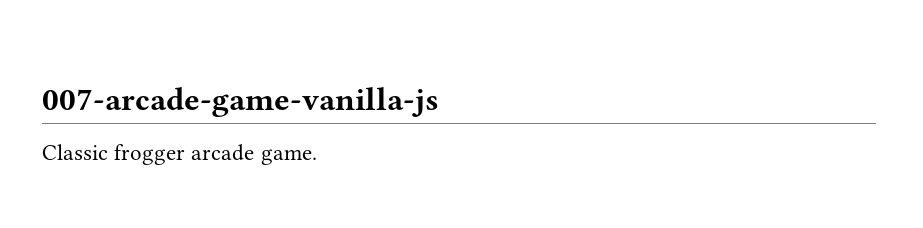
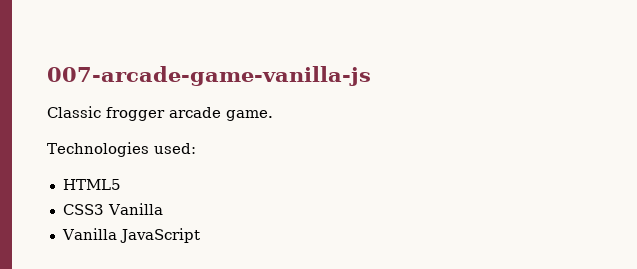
(317, 157) none -> [47,142,196,157] [62,179,121,190] [62,203,163,215] [61,228,200,243] // Technologies used: // HTML5 // CSS3 Vanilla // Vanilla JavaScript

